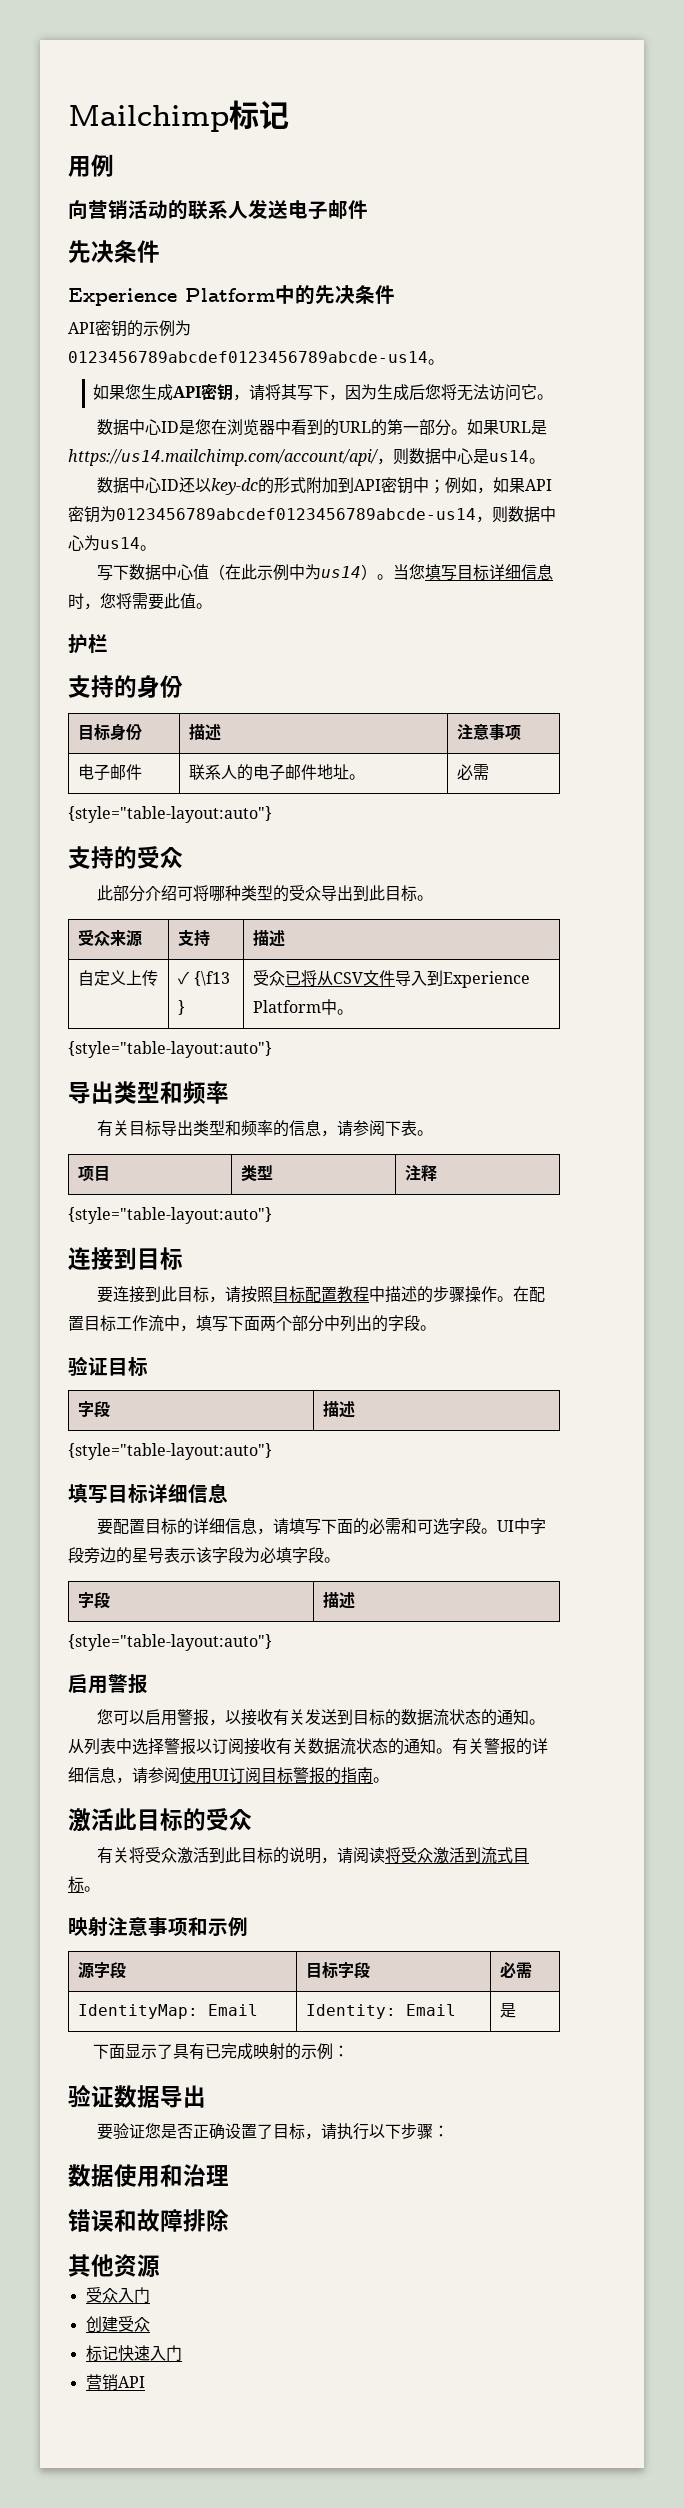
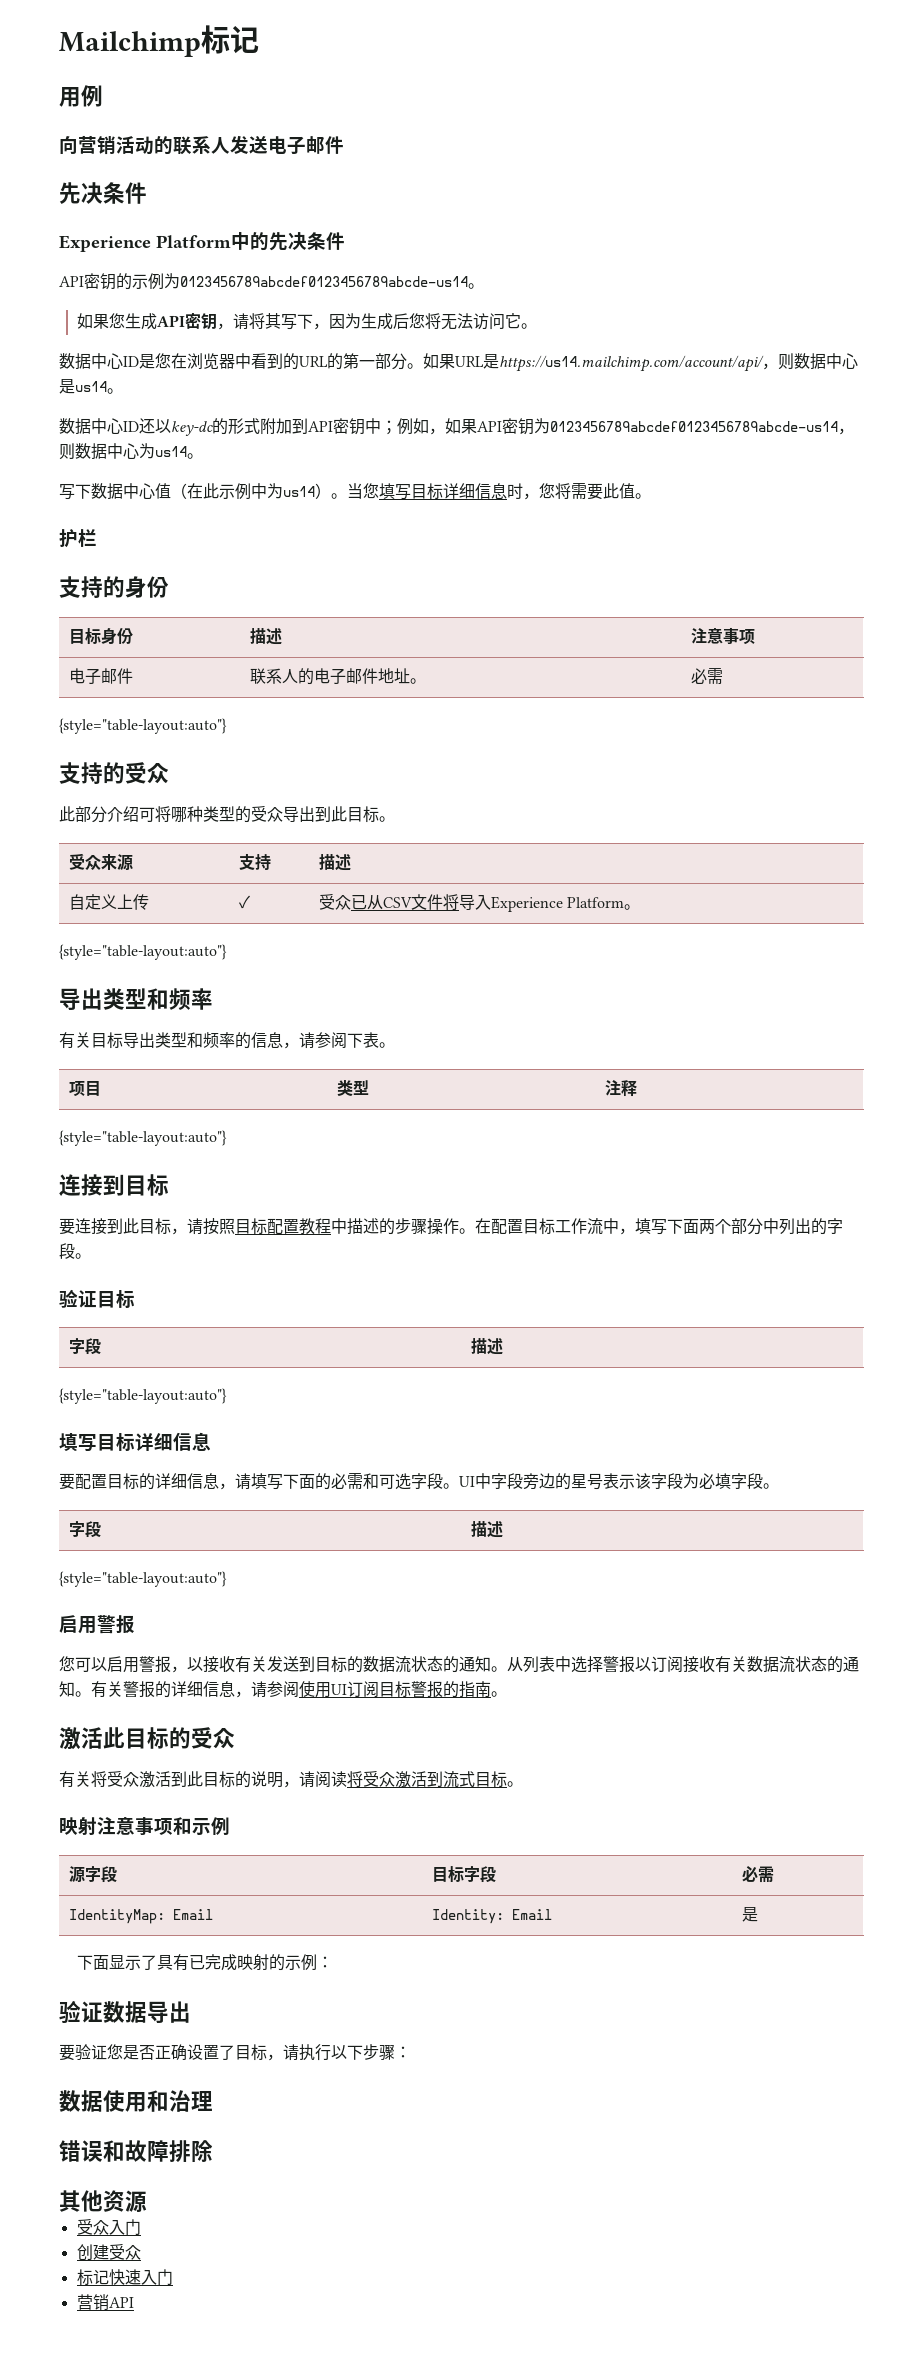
[193,971,230,986] [178,1000,186,1015] {\f13 } -> (250, 902) none
[301,970,318,986] 将 -> (367, 902) none
[395,970,531,988] [253,999,338,1015] 导入到Experience Platform中 -> [442,894,624,912] 将导入Experience Platform

